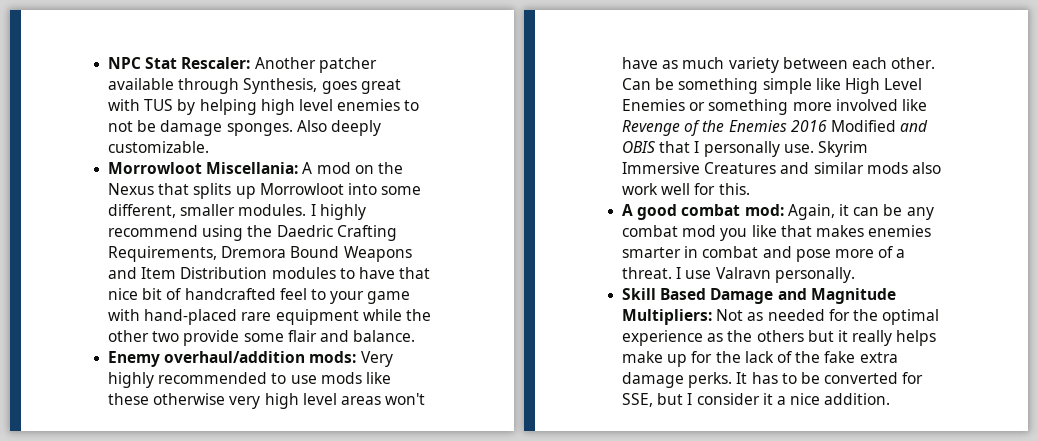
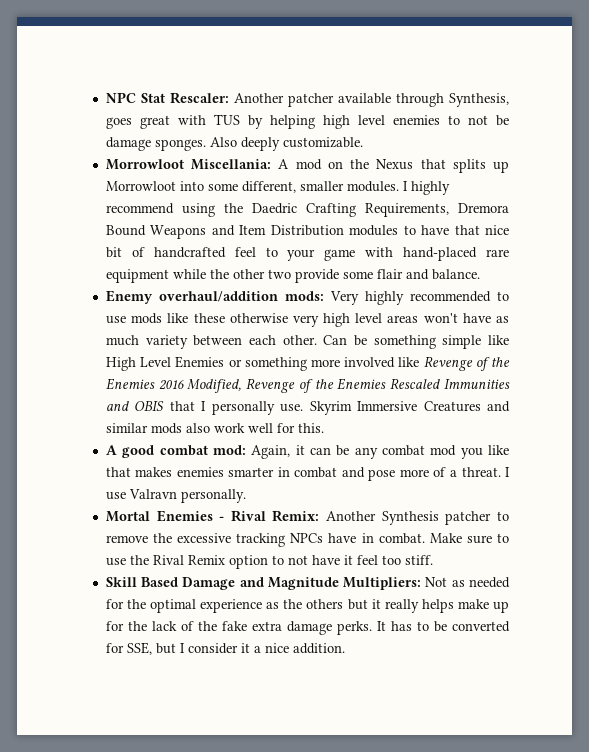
[830,120,896,132] Modified -> [187,378,510,393] Modified, Revenge of the Enemies Rescaled Immunities
(855, 275) none -> [105,510,510,525] [105,533,510,547] [105,555,433,569] // Mortal Enemies - Rival Remix: Another Synthesis patcher to remove the excessive tracking NPCs have in combat. Make sure to use the Rival Remix option to not have it feel too stiff.

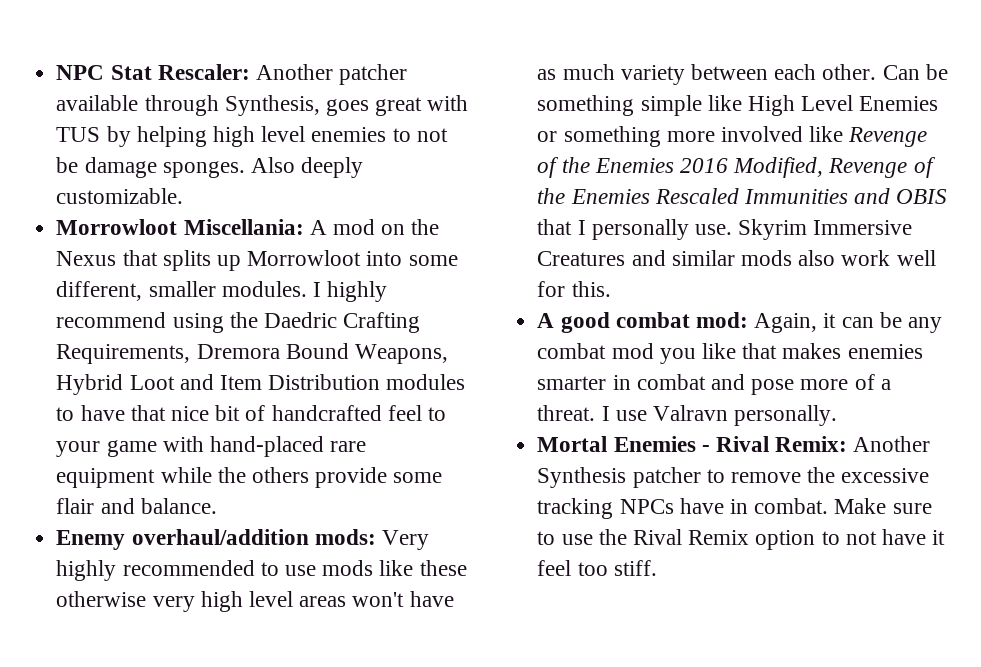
[150,225,207,239] Weapons -> [354,344,448,364] [56,374,175,395] Weapons, Hybrid Loot
[232,269,291,279] other two -> [251,467,309,483] others
[105,577,511,590] [105,599,509,613] [105,621,510,635] [105,642,345,655] // Skill Based Damage and Magnitude Multipliers: Not as needed for the optimal experience as the others but it really helps make up for the lack of the fake extra damage perks. It has to be converted for SSE, but I consider it a nice addition. -> (657, 568) none

